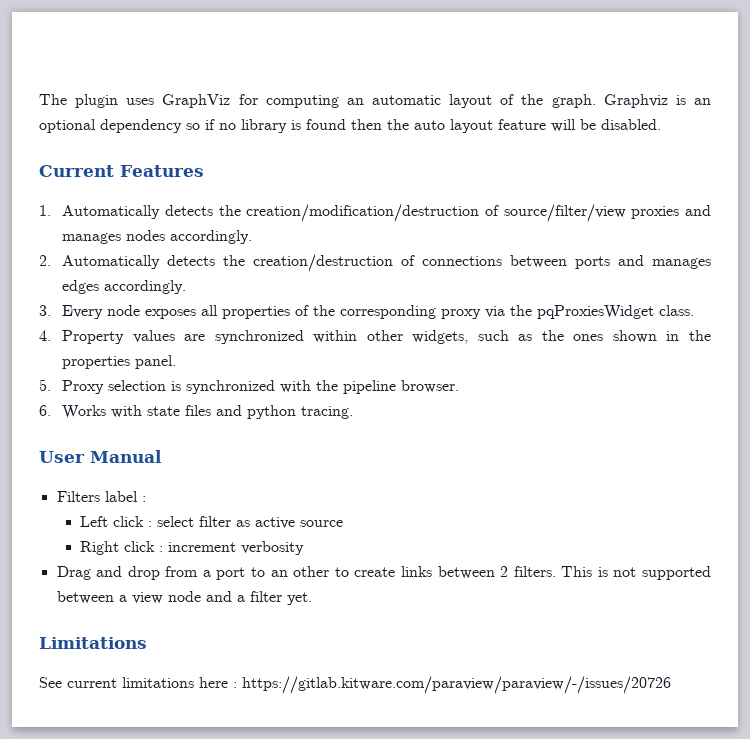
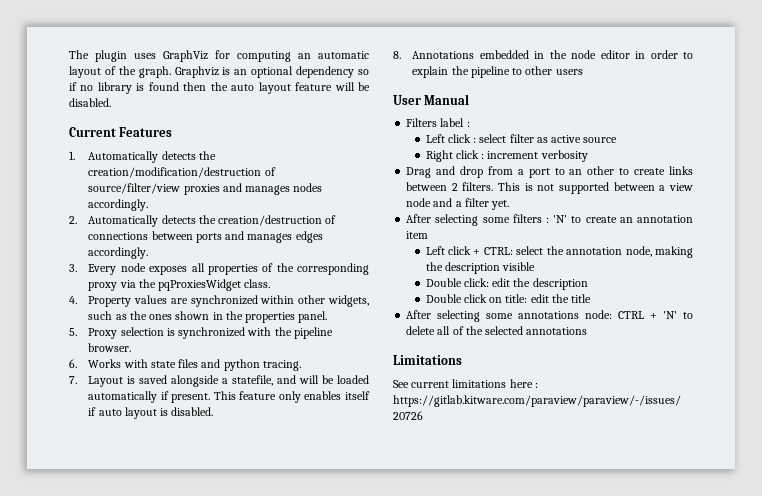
(354, 412) none -> [69,375,369,387] [88,391,371,403] [88,407,214,419] [393,50,693,59] [412,66,583,78] // 7. Layout is saved alongside a statefile, and will be loaded automatically if present. This feature only enables itself if auto layout is disabled. // 8. Annotations embedded in the node editor in order to explain the pipeline to other users
(312, 598) none -> [406,214,693,226] [406,231,429,239] [425,246,693,258] [425,262,536,274] [425,278,588,290] [425,294,592,303] [406,310,693,322] [406,326,588,335] // After selecting some filters : 'N' to create an annotation item // Left click + CTRL: select the annotation node, making the description visible // Double click: edit the description // Double click on title: edit the title // After selecting some annotations node: CTRL + 'N' to delete all of the selected annotations

